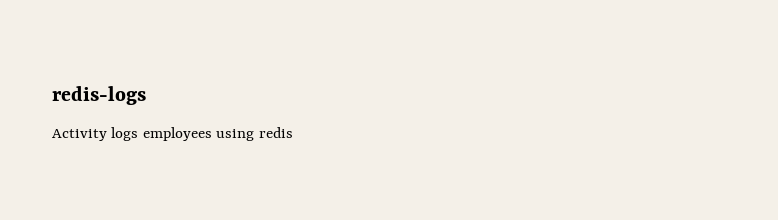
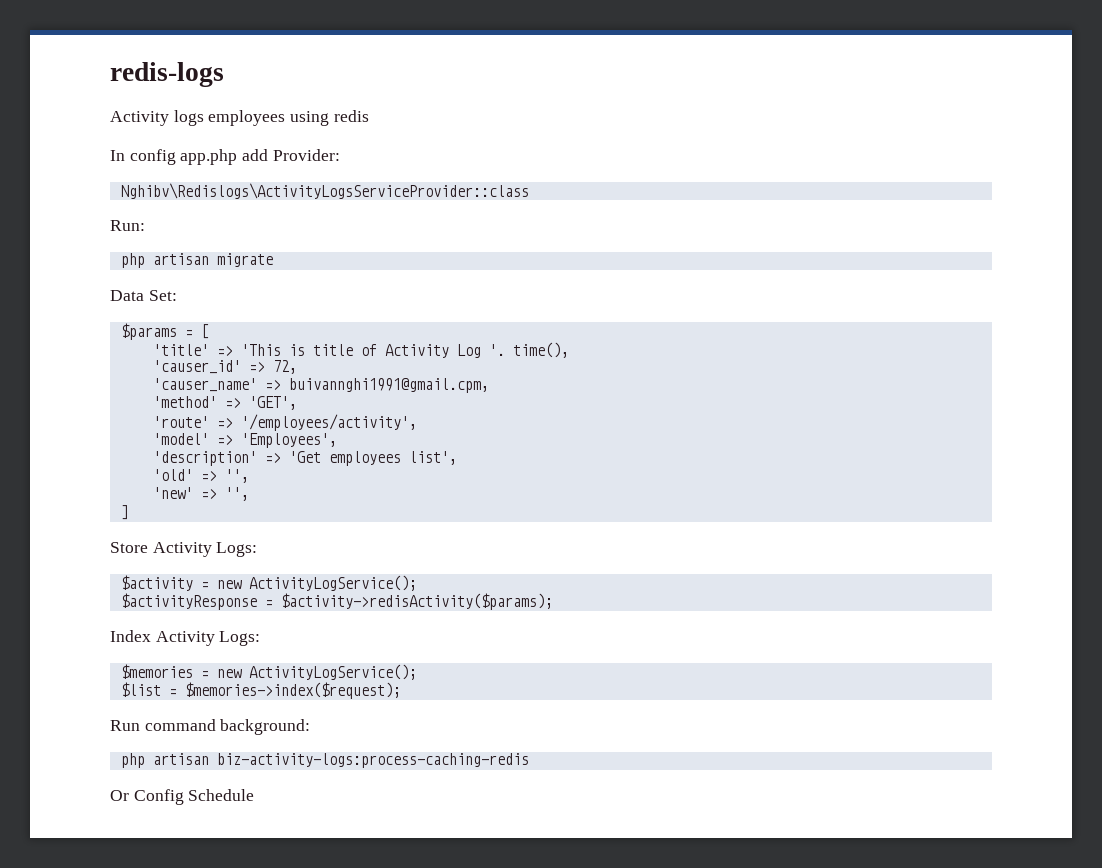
(293, 132) none -> [110,149,340,165] [120,183,529,199] [110,220,145,231] [120,253,273,268] [110,290,177,301] [120,323,209,340] [152,342,569,358] [152,360,297,374] [152,378,489,393] [152,396,297,410] [152,414,417,431] [152,433,337,448] [152,451,457,466] [152,469,249,483] [152,487,249,501] [120,505,129,520] [110,542,258,557] [120,575,417,591] [120,593,553,610] [110,630,261,646] [120,664,417,680] [120,682,401,699] [110,719,311,735] [120,753,529,768] [110,789,255,805] // In config app.php add Provider: // Nghibv\Redislogs\ActivityLogsServiceProvider::class // Run: // php artisan migrate // Data Set: // $params = [ // 'title' => 'This is title of Activity Log '. time(), // 'causer_id' => 72, // 'causer_name' => buivannghi1991@gmail.cpm, // 'method' => 'GET', // 'route' => '/employees/activity', // 'model' => 'Employees', // 'description' => 'Get employees list', // 'old' => '', // 'new' => '', // ] // Store Activity Logs: // $activity = new ActivityLogService(); // $activityResponse = $activity->redisActivity($params); // Index Activity Logs: // $memories = new ActivityLogService(); // $list = $memories->index($request); // Run command background: // php artisan biz-activity-logs:process-caching-redis // Or Config Schedule

